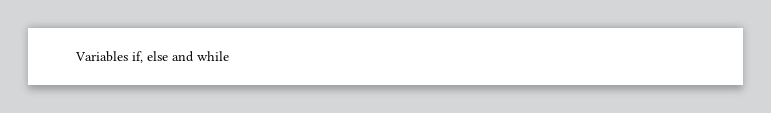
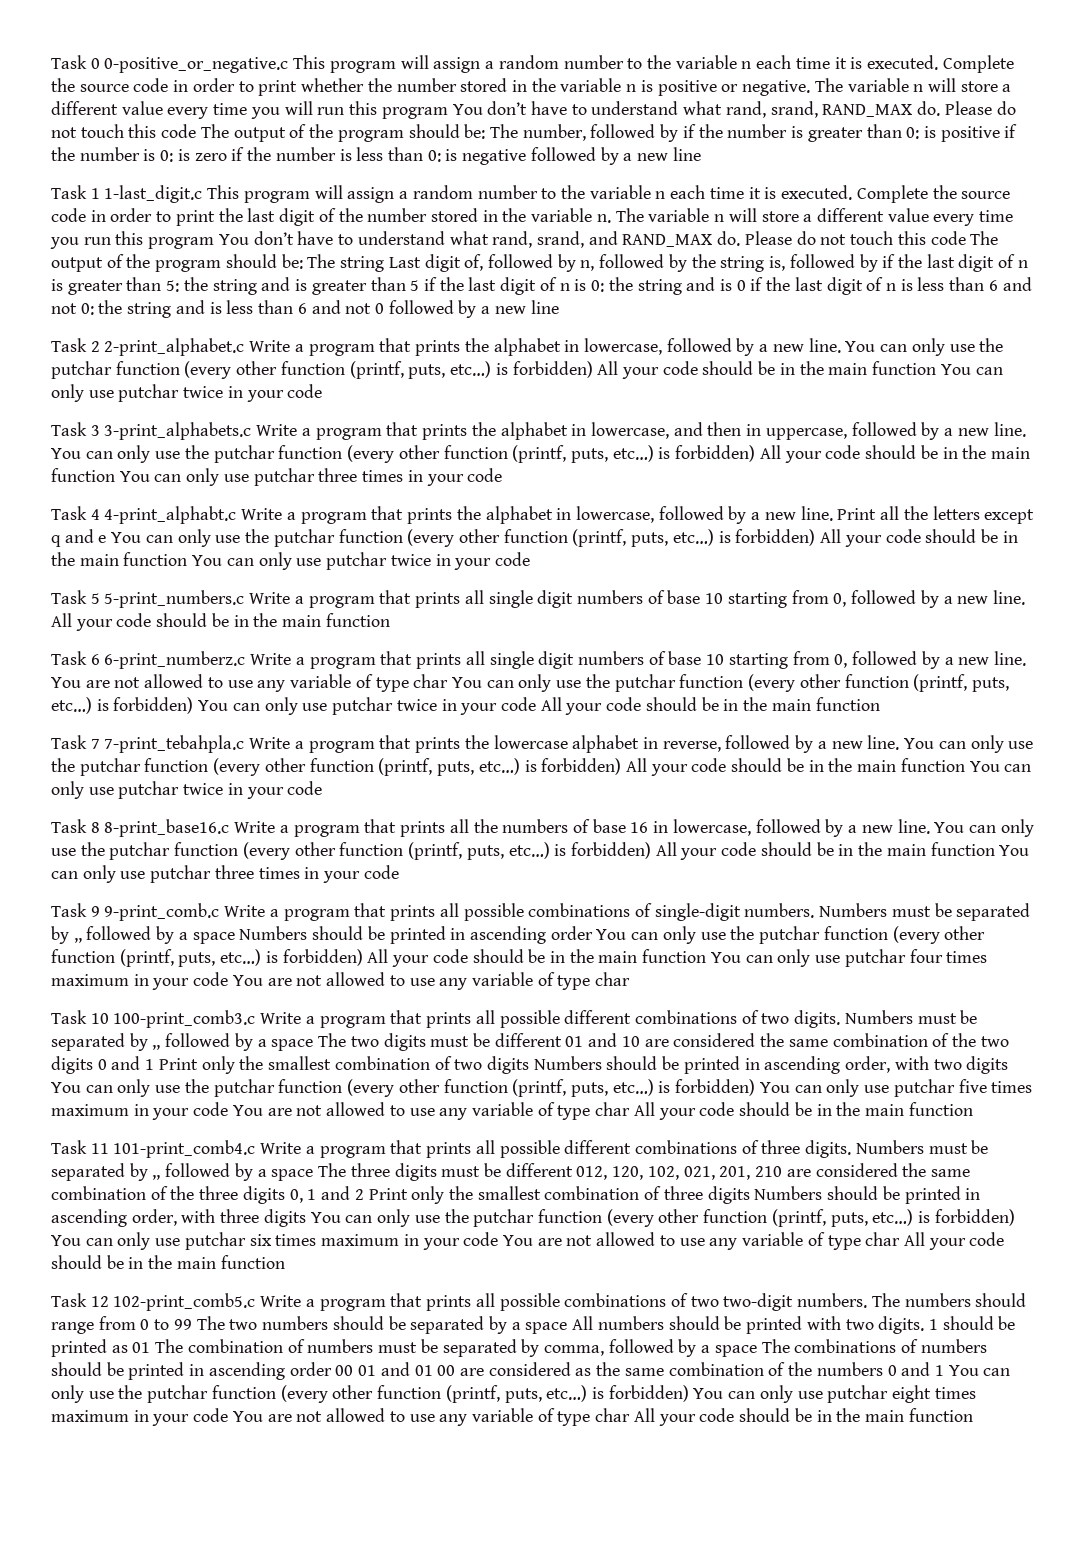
[75,51,229,63] Variables if, else and while -> [51,55,1014,73] [51,78,1012,96] [51,101,1016,119] [51,124,1018,142] [51,147,701,165] [51,185,1011,203] [51,208,1014,226] [50,231,999,249] [51,254,1028,272] [51,277,1032,295] [51,300,559,318] [51,338,1004,356] [51,361,1003,379] [51,384,323,402] [51,422,1026,440] [51,445,1030,463] [51,468,503,486] [51,506,1035,524] [51,529,1018,547] [51,552,530,570] [51,590,1025,608] [51,613,390,631] [51,651,1026,669] [51,674,1009,692] [51,697,880,715] [51,735,1034,753] [51,758,1032,776] [51,781,323,799] [51,819,1034,837] [51,842,1030,860] [51,865,399,883] [51,903,1031,921] [51,926,986,944] [51,949,988,967] [51,972,631,990] [51,1010,978,1028] [51,1033,1009,1051] [51,1056,1009,1074] [51,1079,1033,1097] [51,1102,973,1120] [51,1140,989,1158] [51,1163,970,1181] [51,1186,981,1204] [51,1209,1015,1227] [51,1232,1005,1250] [51,1255,285,1269] [51,1293,1027,1311] [51,1316,1016,1334] [51,1339,987,1357] [51,1362,1011,1380] [51,1385,976,1403] [51,1408,973,1426] Task 0 0-positive_or_negative.c This program will assign a random number to the variable n each time it is executed. Complete the source code in order to print whether the number stored in the variable n is positive or negative. The variable n will store a different value every time you will run this program You don’t have to understand what rand, srand, RAND_MAX do. Please do not touch this code The output of the program should be: The number, followed by if the number is greater than 0: is positive if the number is 0: is zero if the number is less than 0: is negative followed by a new line // Task 1 1-last_digit.c This program will assign a random number to the variable n each time it is executed. Complete the source code in order to print the last digit of the number stored in the variable n. The variable n will store a different value every time you run this program You don’t have to understand what rand, srand, and RAND_MAX do. Please do not touch this code The output of the program should be: The string Last digit of, followed by n, followed by the string is, followed by if the last digit of n is greater than 5: the string and is greater than 5 if the last digit of n is 0: the string and is 0 if the last digit of n is less than 6 and not 0: the string and is less than 6 and not 0 followed by a new line // Task 2 2-print_alphabet.c Write a program that prints the alphabet in lowercase, followed by a new line. You can only use the putchar function (every other function (printf, puts, etc…) is forbidden) All your code should be in the main function You can only use putchar twice in your code // Task 3 3-print_alphabets.c Write a program that prints the alphabet in lowercase, and then in uppercase, followed by a new line. You can only use the putchar function (every other function (printf, puts, etc…) is forbidden) All your code should be in the main function You can only use putchar three times in your code // Task 4 4-print_alphabt.c Write a program that prints the alphabet in lowercase, followed by a new line. Print all the letters except q and e You can only use the putchar function (every other function (printf, puts, etc…) is forbidden) All your code should be in the main function You can only use putchar twice in your code // Task 5 5-print_numbers.c Write a program that prints all single digit numbers of base 10 starting from 0, followed by a new line. All your code should be in the main function // Task 6 6-print_numberz.c Write a program that prints all single digit numbers of base 10 starting from 0, followed by a new line. You are not allowed to use any variable of type char You can only use the putchar function (every other function (printf, puts, etc…) is forbidden) You can only use putchar twice in your code All your code should be in the main function // Task 7 7-print_tebahpla.c Write a program that prints the lowercase alphabet in reverse, followed by a new line. You can only use the putchar function (every other function (printf, puts, etc…) is forbidden) All your code should be in the main function You can only use putchar twice in your code // Task 8 8-print_base16.c Write a program that prints all the numbers of base 16 in lowercase, followed by a new line. You can only use the putchar function (every other function (printf, puts, etc…) is forbidden) All your code should be in the main function You can only use putchar three times in your code // Task 9 9-print_comb.c Write a program that prints all possible combinations of single-digit numbers. Numbers must be separated by ,, followed by a space Numbers should be printed in ascending order You can only use the putchar function (every other function (printf, puts, etc…) is forbidden) All your code should be in the main function You can only use putchar four times maximum in your code You are not allowed to use any variable of type char // Task 10 100-print_comb3.c Write a program that prints all possible different combinations of two digits. Numbers must be separated by ,, followed by a space The two digits must be different 01 and 10 are considered the same combination of the two digits 0 and 1 Print only the smallest combination of two digits Numbers should be printed in ascending order, with two digits You can only use the putchar function (every other function (printf, puts, etc…) is forbidden) You can only use putchar five times maximum in your code You are not allowed to use any variable of type char All your code should be in the main function // Task 11 101-print_comb4.c Write a program that prints all possible different combinations of three digits. Numbers must be separated by ,, followed by a space The three digits must be different 012, 120, 102, 021, 201, 210 are considered the same combination of the three digits 0, 1 and 2 Print only the smallest combination of three digits Numbers should be printed in ascending order, with three digits You can only use the putchar function (every other function (printf, puts, etc…) is forbidden) You can only use putchar six times maximum in your code You are not allowed to use any variable of type char All your code should be in the main function // Task 12 102-print_comb5.c Write a program that prints all possible combinations of two two-digit numbers. The numbers should range from 0 to 99 The two numbers should be separated by a space All numbers should be printed with two digits. 1 should be printed as 01 The combination of numbers must be separated by comma, followed by a space The combinations of numbers should be printed in ascending order 00 01 and 01 00 are considered as the same combination of the numbers 0 and 1 You can only use the putchar function (every other function (printf, puts, etc…) is forbidden) You can only use putchar eight times maximum in your code You are not allowed to use any variable of type char All your code should be in the main function

